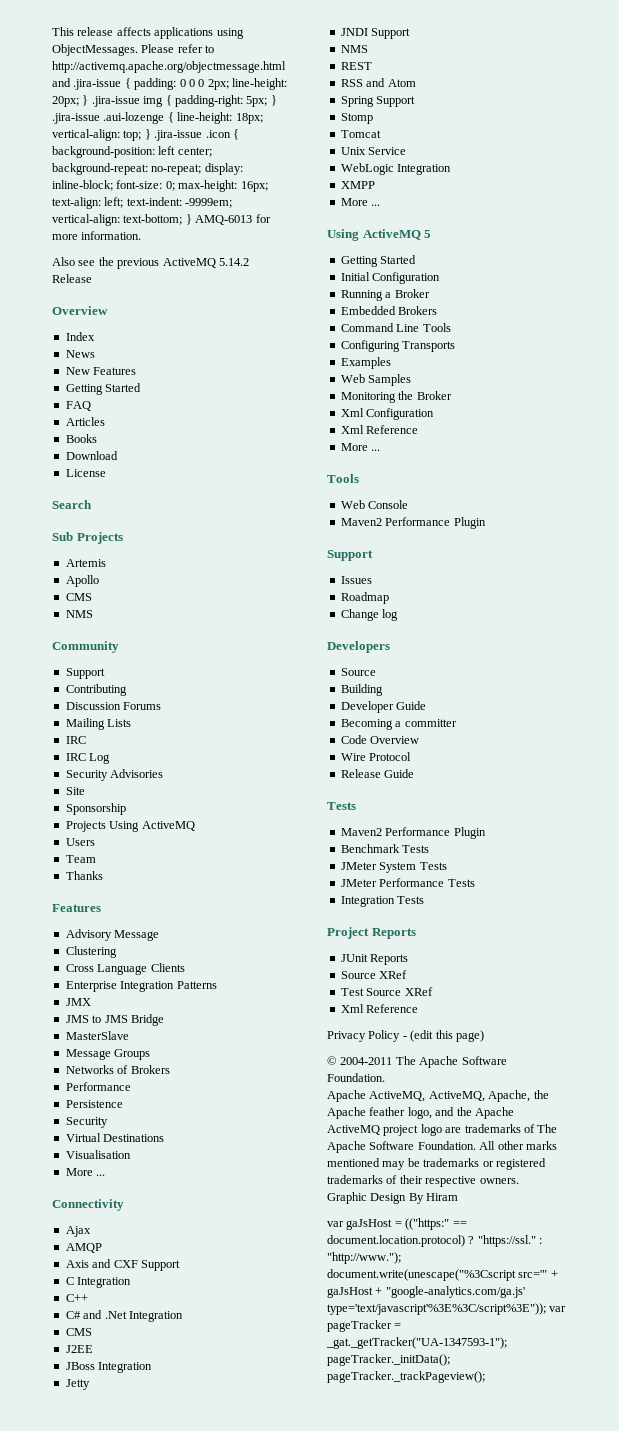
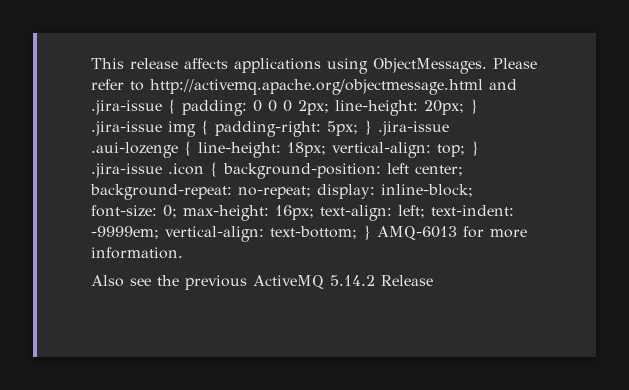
[52,306,108,315] [65,332,95,341] [65,350,95,358] [65,367,137,375] [65,383,142,395] [65,401,91,411] [65,417,105,426] [65,434,97,443] [65,451,118,460] [65,469,106,477] [52,500,92,509] [52,532,123,544] [65,559,106,567] [65,575,99,587] [65,593,92,601] [65,610,93,618] [52,641,119,653] [65,668,105,679] [65,684,127,696] [65,702,162,710] [65,718,132,730] [65,736,86,744] [65,753,111,764] [65,769,164,781] [65,787,85,795] [65,803,126,815] [65,821,195,832] [65,838,95,846] [65,855,96,863] [65,871,103,880] [52,904,101,912] [65,929,160,941] [65,946,117,958] [65,963,185,975] [65,981,217,992] [65,998,91,1006] [65,1014,164,1026] [65,1031,129,1040] [65,1049,151,1060] [65,1065,170,1074] [65,1082,131,1091] [65,1100,123,1108] [65,1117,108,1128] [65,1133,165,1142] [65,1150,131,1159] [65,1168,106,1176] [52,1199,124,1211] [65,1226,91,1237] [65,1243,102,1253] [65,1259,180,1271] [65,1277,132,1288] [65,1294,88,1302] [65,1310,183,1322] [65,1328,92,1336] [65,1345,93,1353] [65,1362,153,1373] [65,1379,90,1390] [340,28,411,39] [340,45,368,53] [340,62,372,70] [340,78,416,87] [340,96,416,107] [340,113,373,124] [340,130,381,138] [340,147,407,155] [340,163,452,175] [340,181,375,189] [340,198,381,206] [327,229,432,241] [340,255,417,267] [340,272,441,284] [340,289,430,301] [340,306,438,315] [340,323,451,332] [340,340,456,352] [340,357,391,369] [340,374,412,386] [340,391,452,403] [340,408,435,420] [340,425,419,434] [340,443,381,451] [327,474,359,483] [340,500,409,509] [340,517,486,529] [327,550,373,561] [340,576,372,584] [340,592,389,604] [340,609,399,621] [327,641,390,653] [340,668,376,676] [340,684,383,696] [340,701,427,713] [340,719,457,730] [340,735,420,744] [340,752,412,761] [340,769,415,778] [327,802,356,810] [340,827,486,839] [340,844,430,853] [340,862,447,873] [340,878,475,887] [340,896,425,907] [327,927,416,939] [340,954,409,965] [340,970,408,979] [340,987,433,996] [340,1004,419,1013] [327,1030,484,1042] [327,1056,507,1068] [327,1073,385,1082] [327,1090,549,1102] [327,1107,514,1119] [327,1124,558,1136] [327,1141,557,1153] [327,1158,546,1170] [327,1175,519,1187] [327,1192,459,1204] [327,1218,467,1230] [327,1235,543,1247] [327,1252,401,1264] [327,1269,558,1281] [327,1286,525,1298] [327,1303,567,1315] [327,1320,402,1332] [326,1337,507,1349] [327,1354,450,1366] [327,1371,485,1383] // Overview // Index // News // New Features // Getting Started // FAQ // Articles // Books // Download // License // Search // Sub Projects // Artemis // Apollo // CMS // NMS // Community // Support // Contributing // Discussion Forums // Mailing Lists // IRC // IRC Log // Security Advisories // Site // Sponsorship // Projects Using ActiveMQ // Users // Team // Thanks // Features // Advisory Message // Clustering // Cross Language Clients // Enterprise Integration Patterns // JMX // JMS to JMS Bridge // MasterSlave // Message Groups // Networks of Brokers // Performance // Persistence // Security // Virtual Destinations // Visualisation // More ... // Connectivity // Ajax // AMQP // Axis and CXF Support // C Integration // C++ // C# and .Net Integration // CMS // J2EE // JBoss Integration // Jetty // JNDI Support // NMS // REST // RSS and Atom // Spring Support // Stomp // Tomcat // Unix Service // WebLogic Integration // XMPP // More ... // Using ActiveMQ 5 // Getting Started // Initial Configuration // Running a Broker // Embedded Brokers // Command Line Tools // Configuring Transports // Examples // Web Samples // Monitoring the Broker // Xml Configuration // Xml Reference // More ... // Tools // Web Console // Maven2 Performance Plugin // Support // Issues // Roadmap // Change log // Developers // Source // Building // Developer Guide // Becoming a committer // Code Overview // Wire Protocol // Release Guide // Tests // Maven2 Performance Plugin // Benchmark Tests // JMeter System Tests // JMeter Performance Tests // Integration Tests // Project Reports // JUnit Reports // Source XRef // Test Source XRef // Xml Reference // Privacy Policy - (edit this page) // © 2004-2011 The Apache Software Foundation. // Apache ActiveMQ, ActiveMQ, Apache, the Apache feather logo, and the Apache ActiveMQ project logo are trademarks of The Apache Software Foundation. All other marks mentioned may be trademarks or registered trademarks of their respective owners. // Graphic Design By Hiram // var gaJsHost = (("https:" == document.location.protocol) ? "https://ssl." : "http://www."); document.write(unescape("%3Cscript src='" + gaJsHost + "google-analytics.com/ga.js' type='text/javascript'%3E%3C/script%3E")); var pageTracker = _gat._getTracker("UA-1347593-1"); pageTracker._initData(); pageTracker._trackPageview(); -> (433, 280) none

